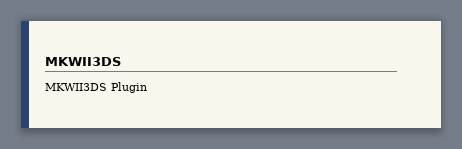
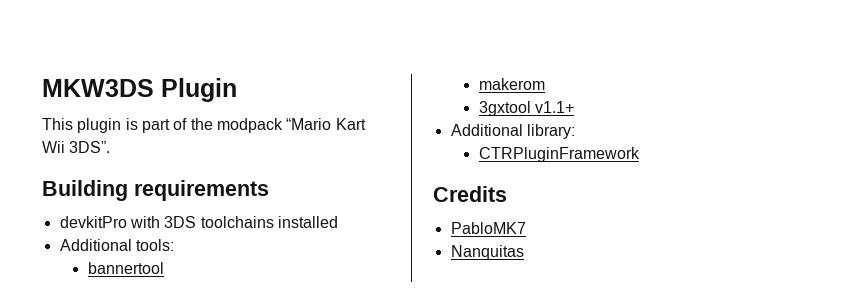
[45,57,121,66] [45,82,147,93] MKWII3DS // MKWII3DS Plugin -> [42,78,237,102] [42,118,366,133] [42,141,111,153] [42,180,269,201] [59,216,338,228] [59,239,174,251] [87,262,164,274] [478,78,545,90] [478,101,575,116] [450,124,575,139] [478,147,640,162] [433,186,507,202] [450,222,526,234] [450,245,524,260] MKW3DS Plugin // This plugin is part of the modpack “Mario Kart Wii 3DS”. // Building requirements // devkitPro with 3DS toolchains installed // Additional tools: // bannertool // makerom // 3gxtool v1.1+ // Additional library: // CTRPluginFramework // Credits // PabloMK7 // Nanquitas

